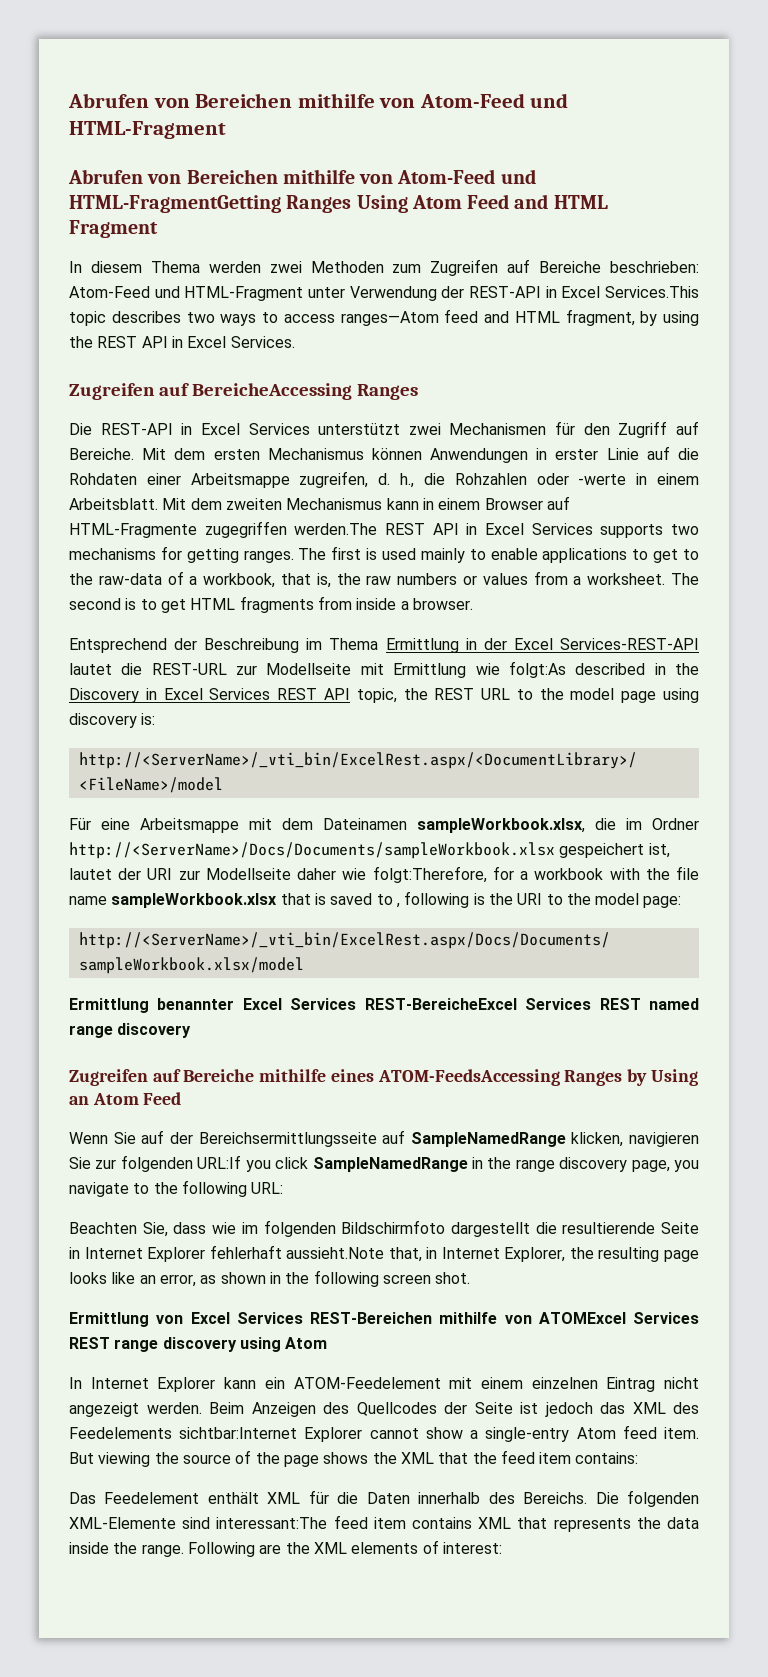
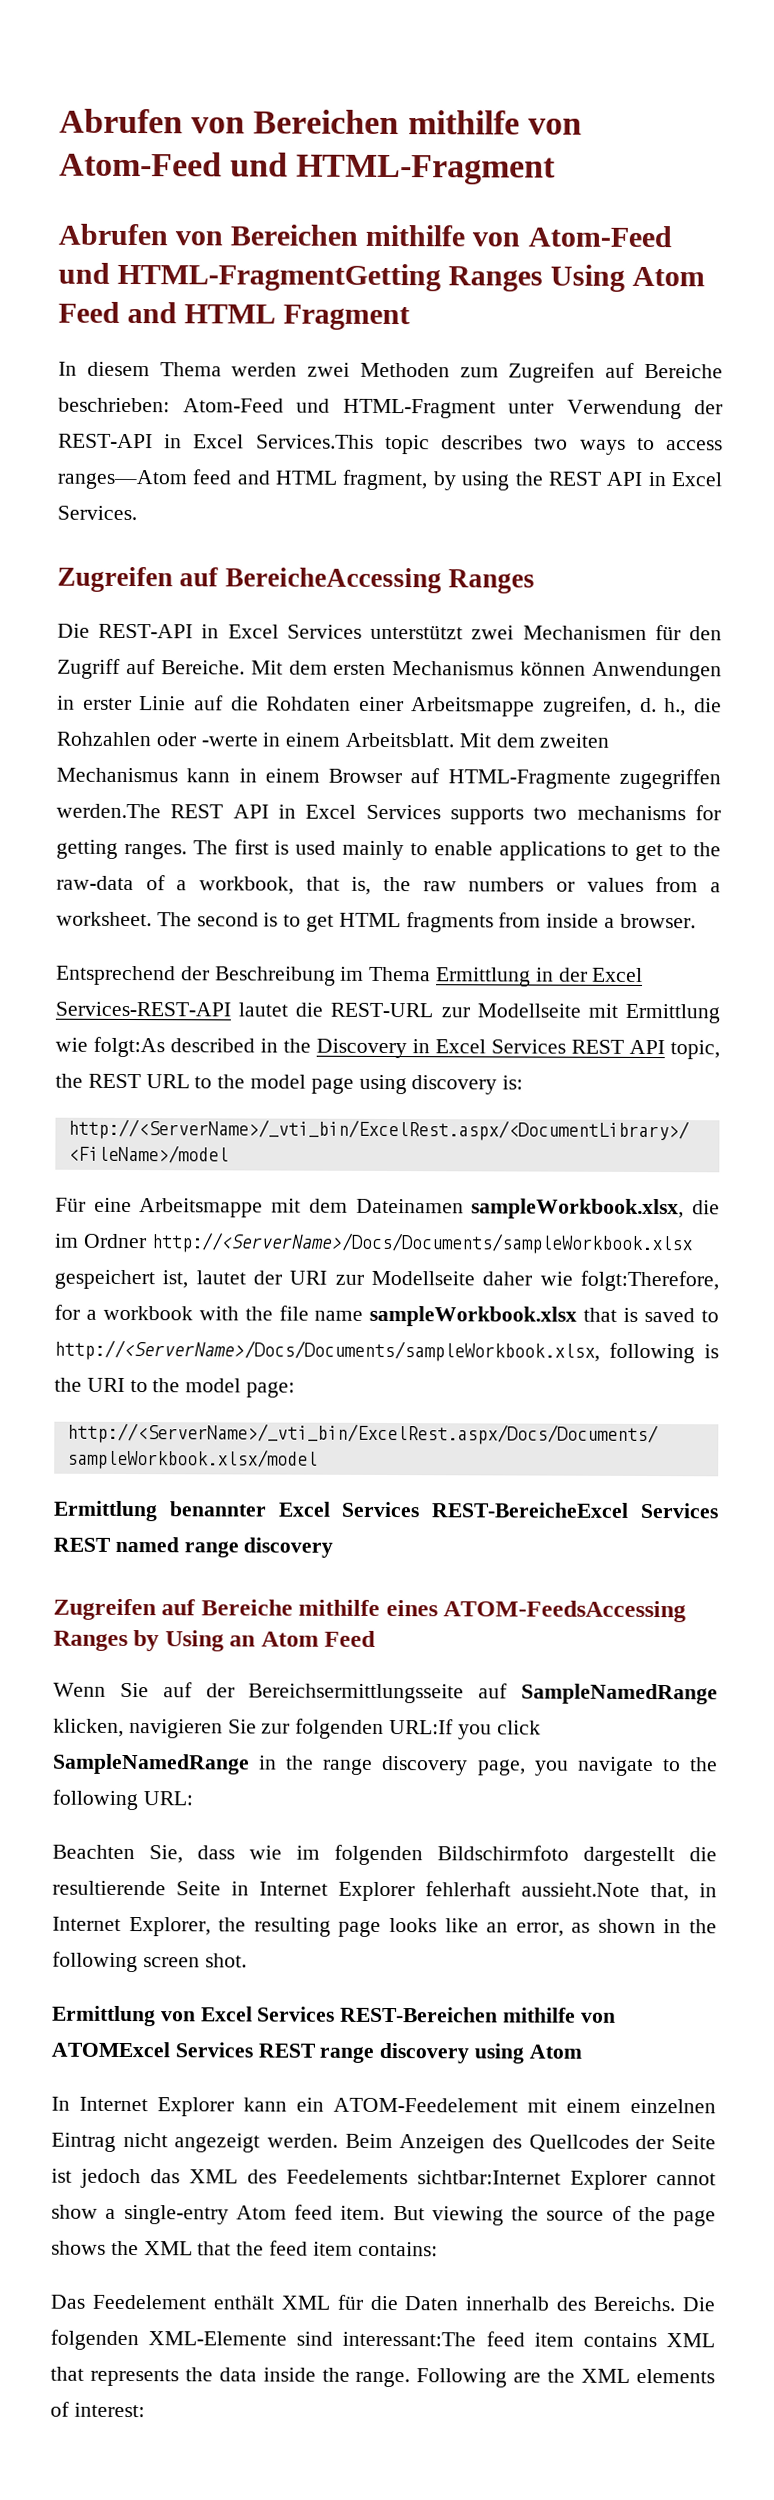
[395,903,400,908] , -> [54,1339,600,1362] http://<ServerName>/Docs/Documents/sampleWorkbook.xlsx,

